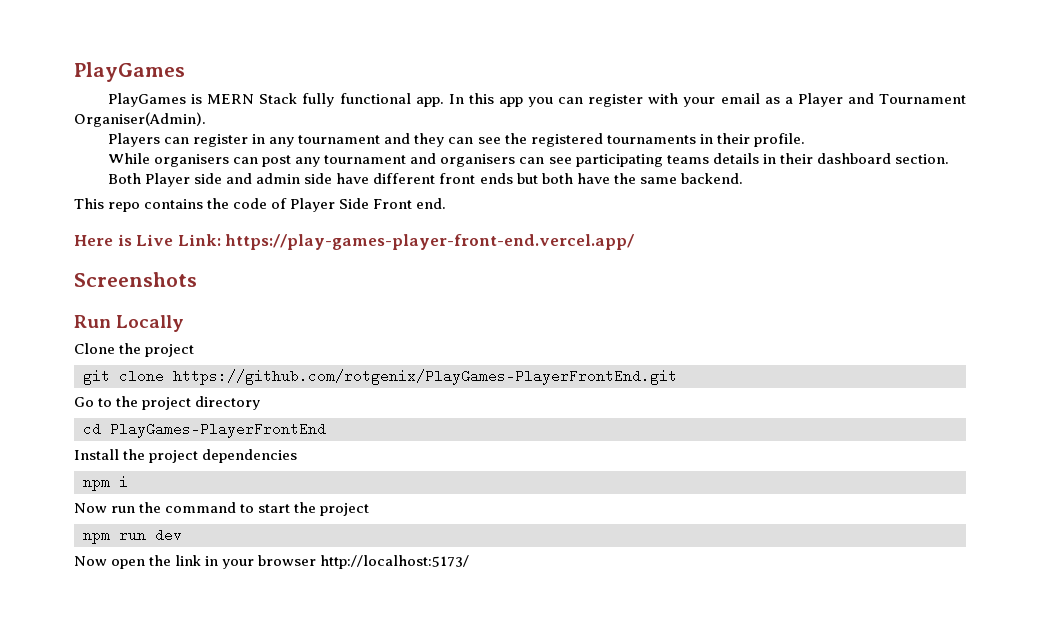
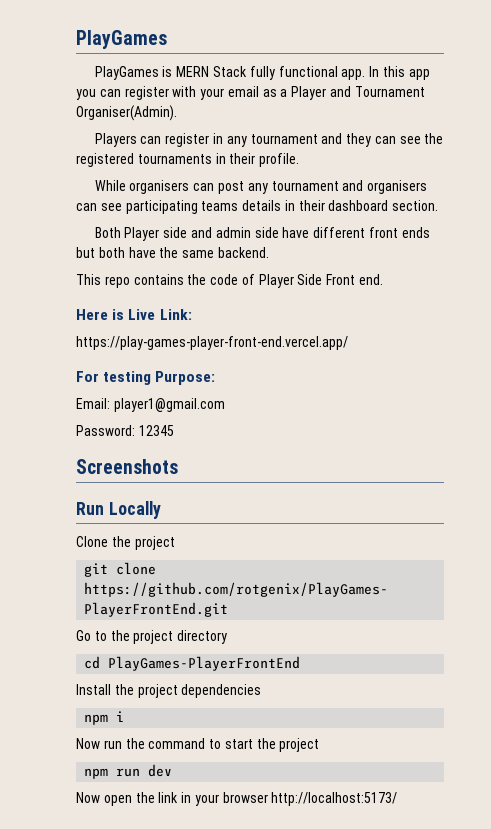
(221, 240) none -> (192, 314) //
(635, 242) none -> [76,371,216,385] [76,398,225,412] [76,425,174,436] // For testing Purpose: // Email: player1@gmail.com // Password: 12345

